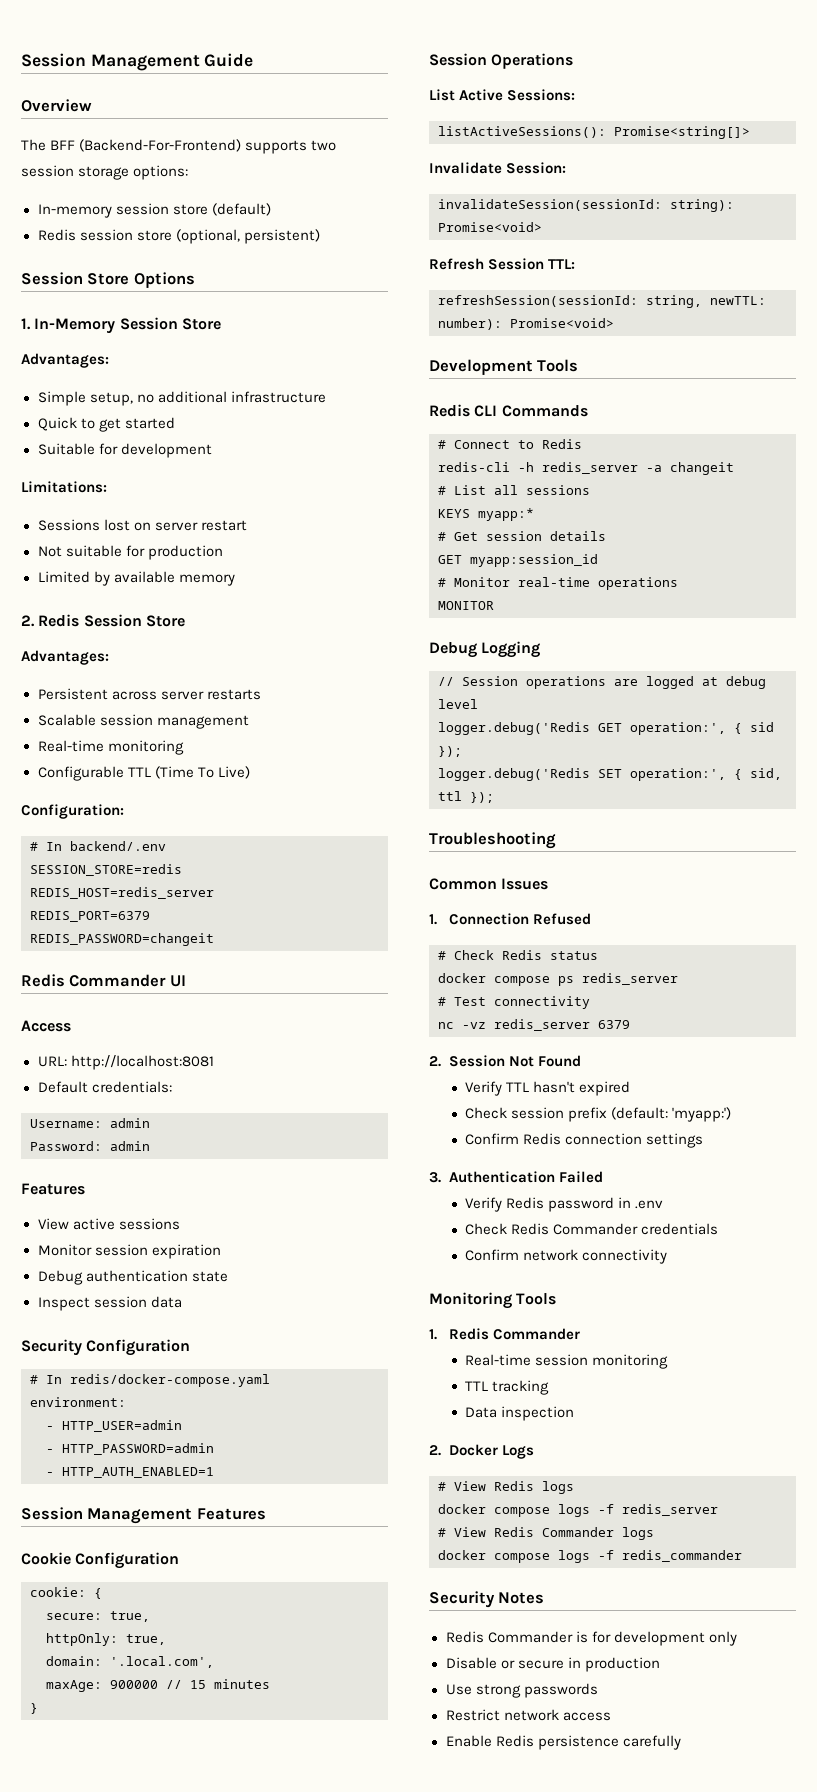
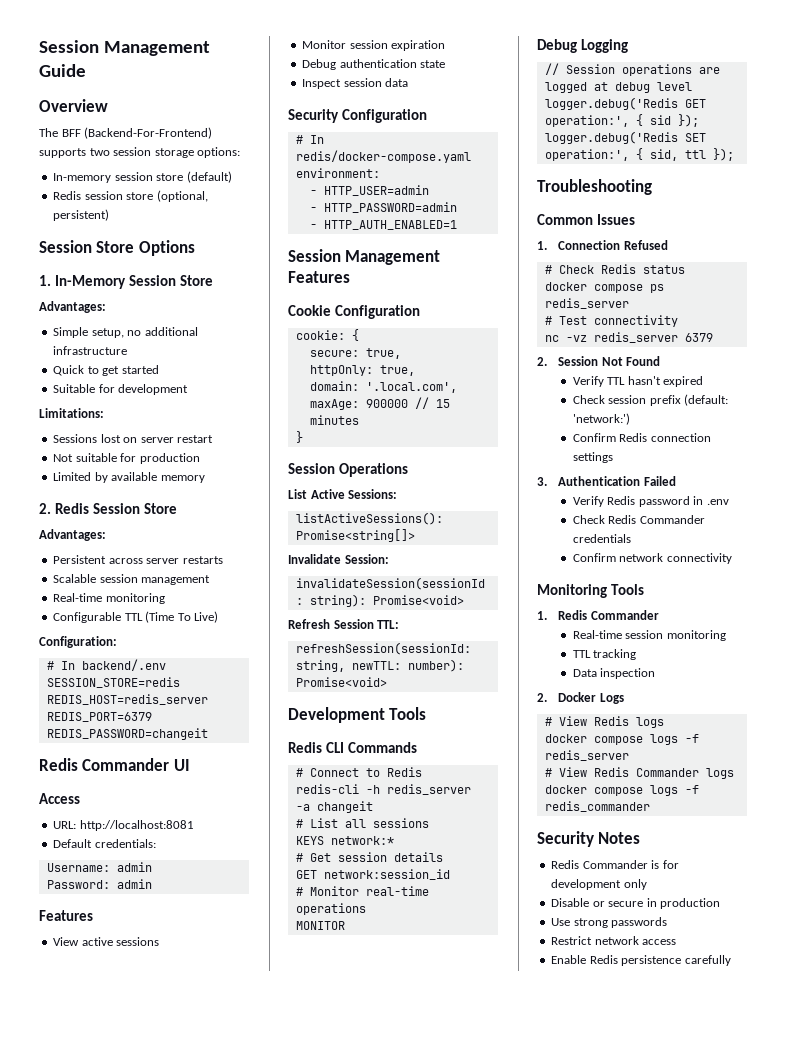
[478,508,534,521] myapp:* -> [330,836,394,845] network:*
[470,554,598,567] myapp:session_id -> [323,869,450,880] network:session_id
[672,1107,732,1122] 'myapp:') -> [572,413,630,425] 'network:')

